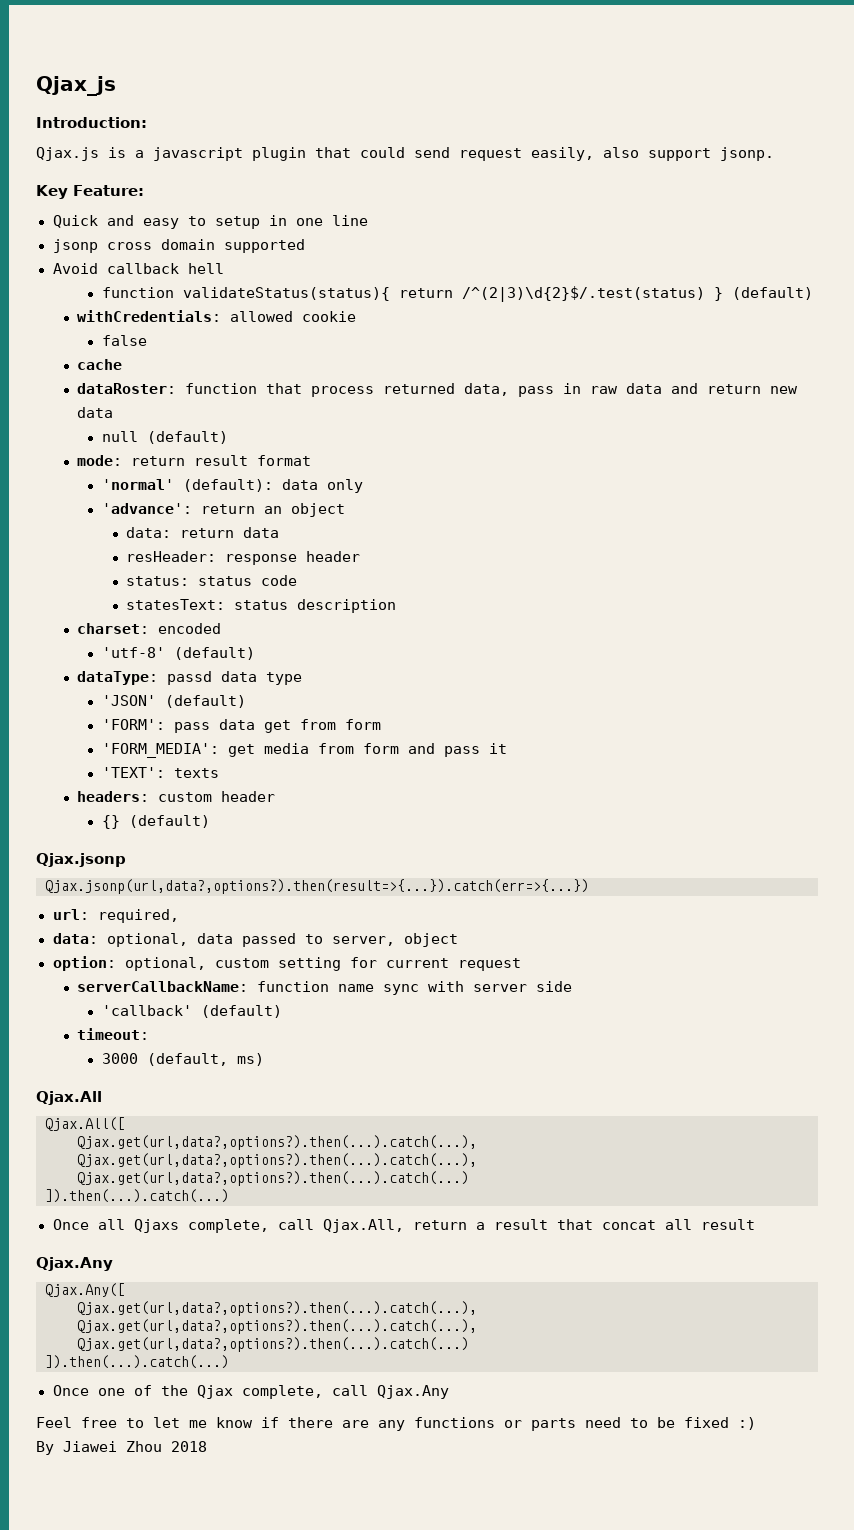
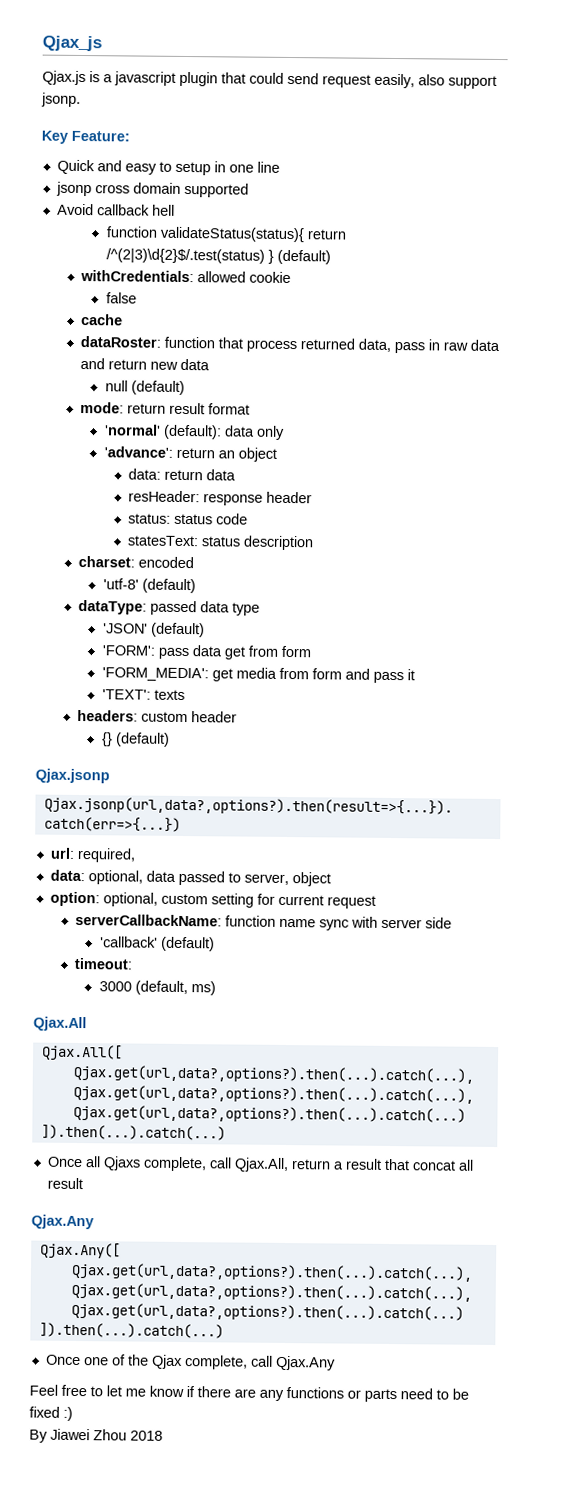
[36,117,147,128] // Introduction: -> (102, 43) none
[167,671,213,685] passd -> [149,600,197,616] passed

